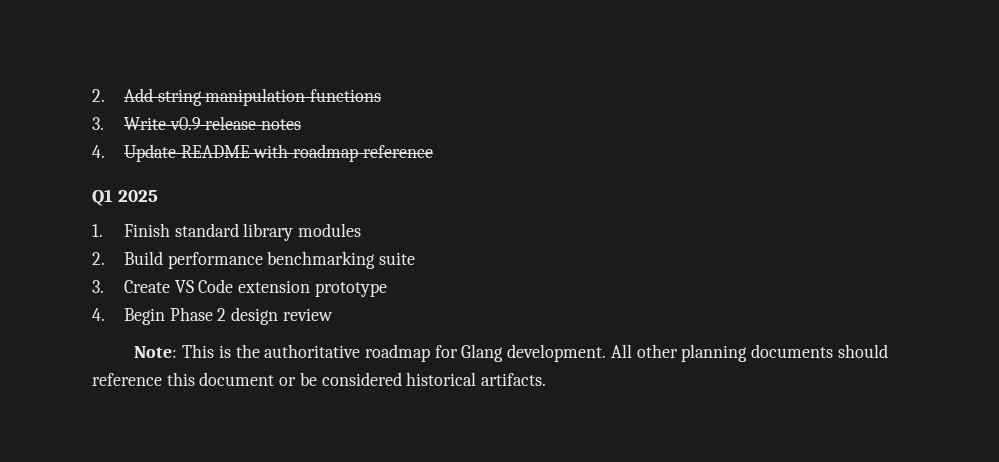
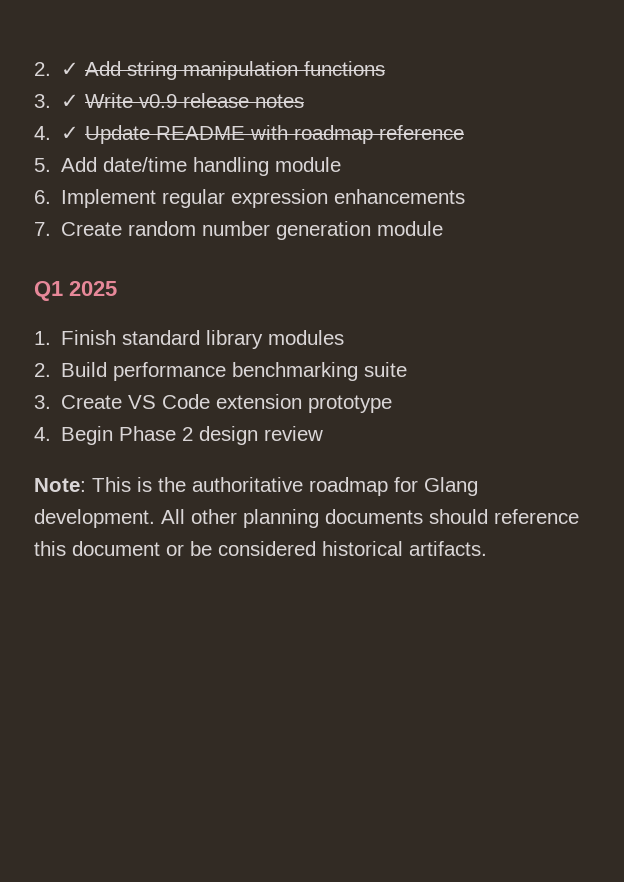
[92,89,105,102] 2. -> [34,62,80,76] 2. ✓
(104, 123) none -> [61,94,80,108] ✓
(105, 151) none -> [61,126,80,140] ✓
(433, 151) none -> [34,157,342,176] [34,189,466,208] [34,221,444,240] // 5. Add date/time handling module // 6. Implement regular expression enhancements // 7. Create random number generation module

